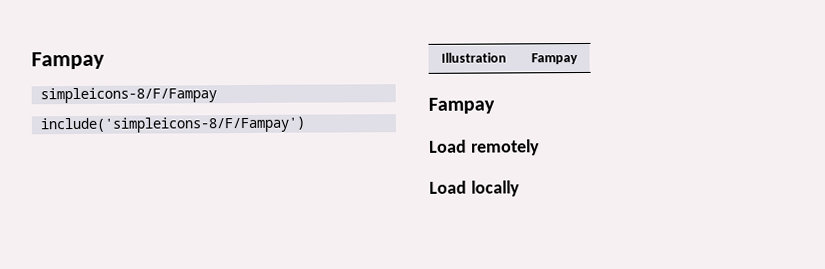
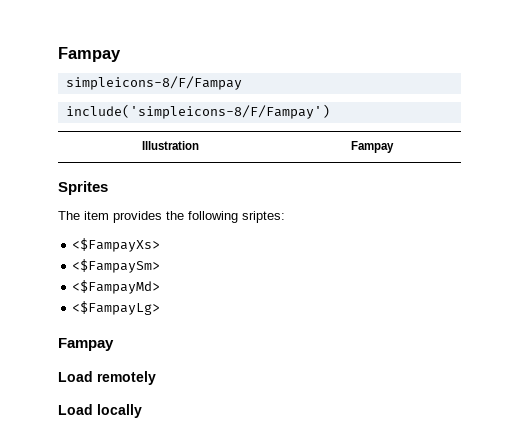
(578, 59) none -> [58,181,108,195] [58,211,285,223] [72,238,161,252] [72,259,161,273] [72,280,161,294] [72,301,161,315] // Sprites // The item provides the following sriptes: // <$FampayXs> // <$FampaySm> // <$FampayMd> // <$FampayLg>

